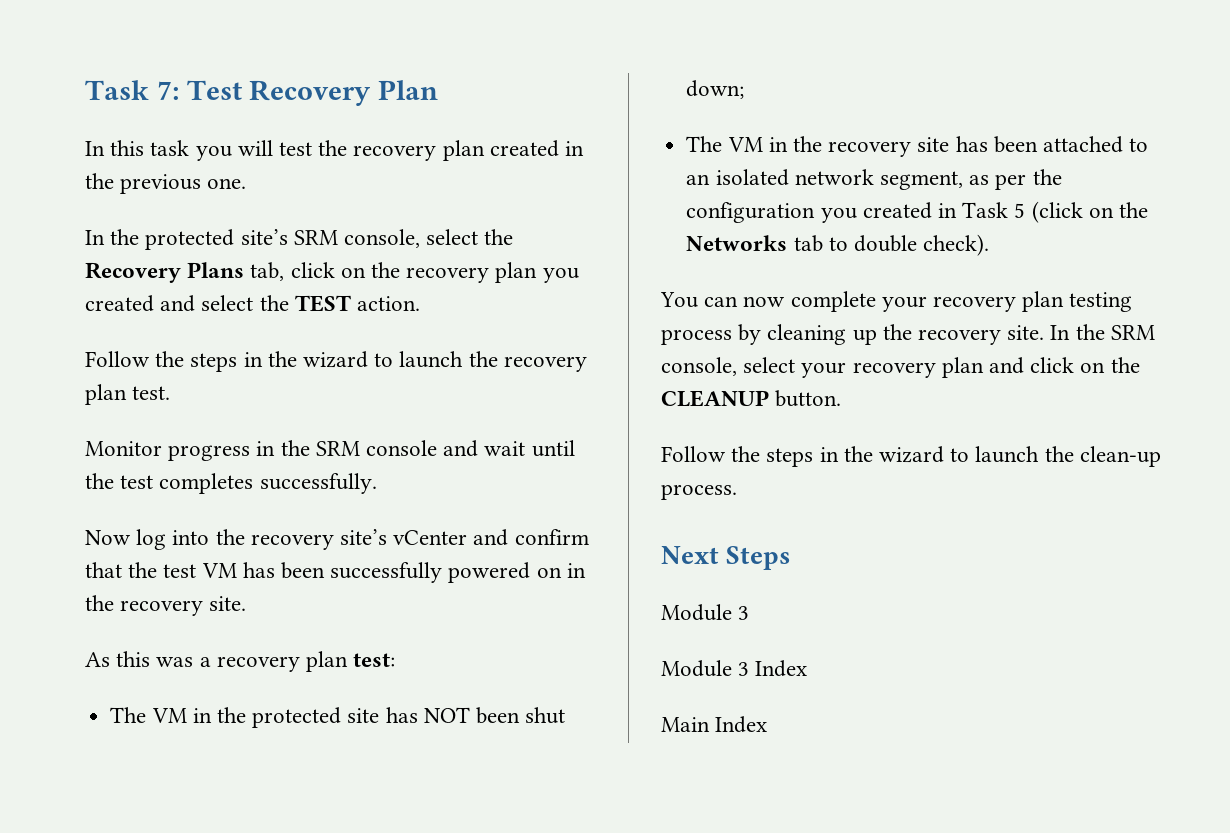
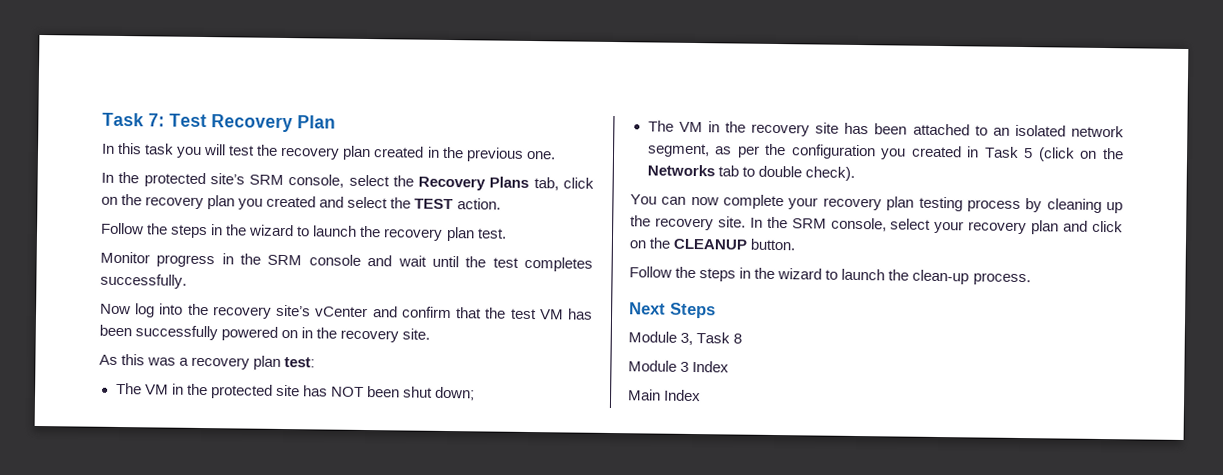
[738,606,750,620] 3 -> [680,332,743,346] 3, Task 8

